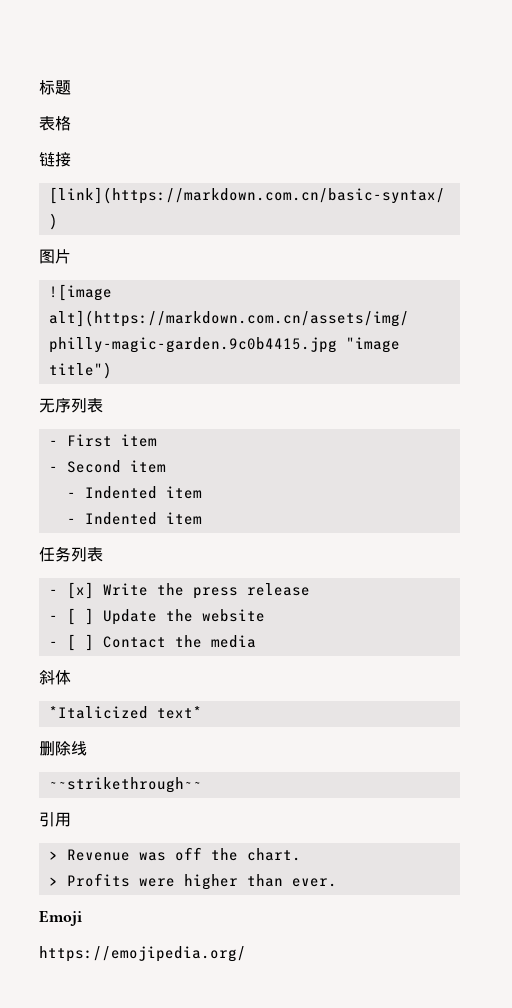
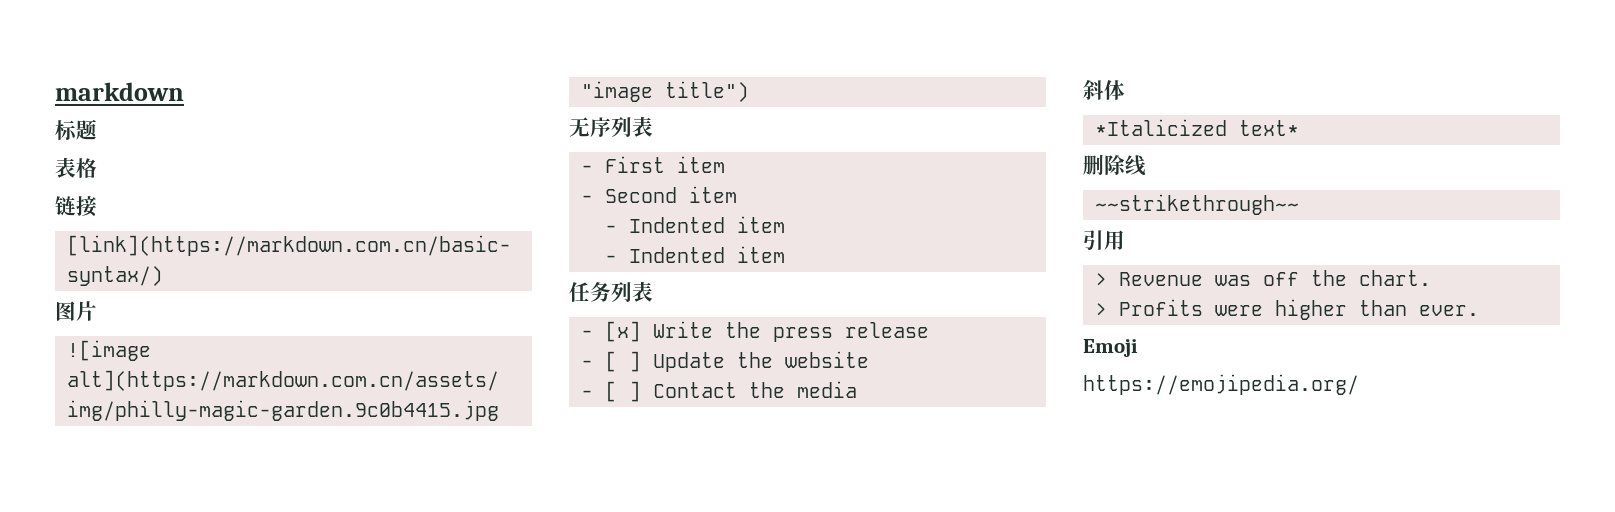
(39, 87) none -> [55,82,184,101] markdown //

